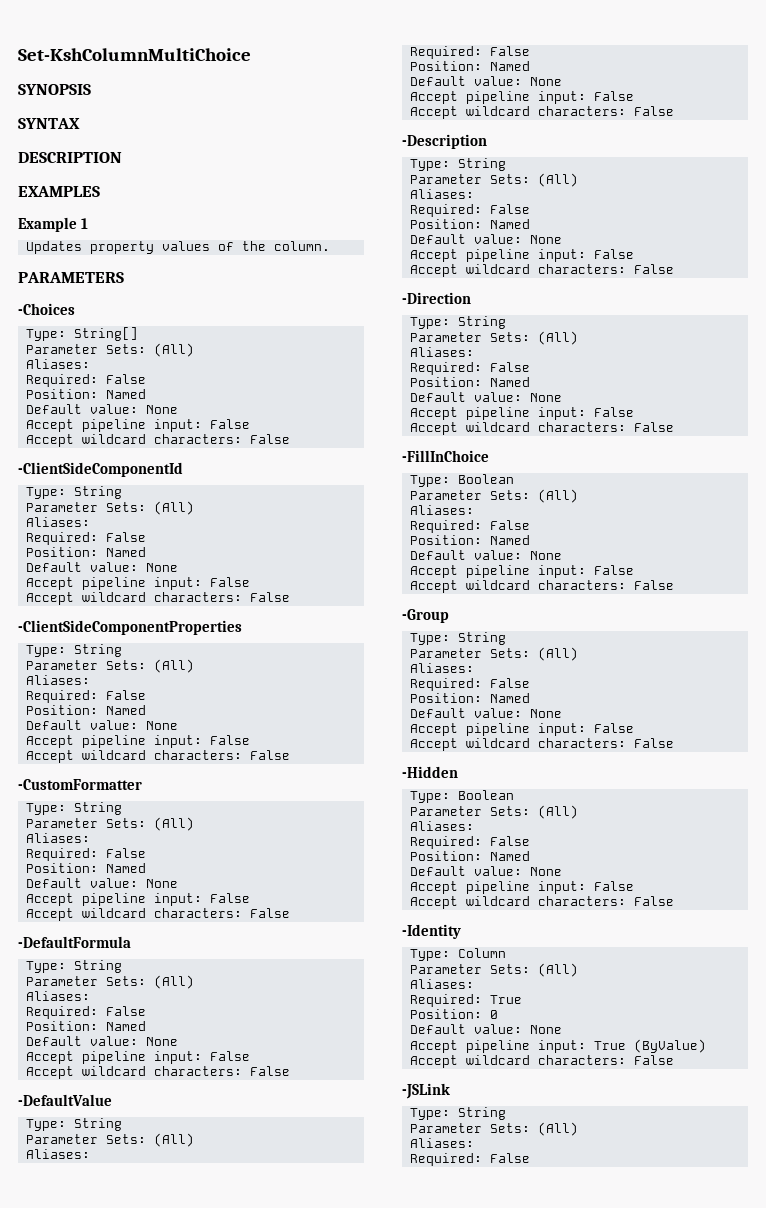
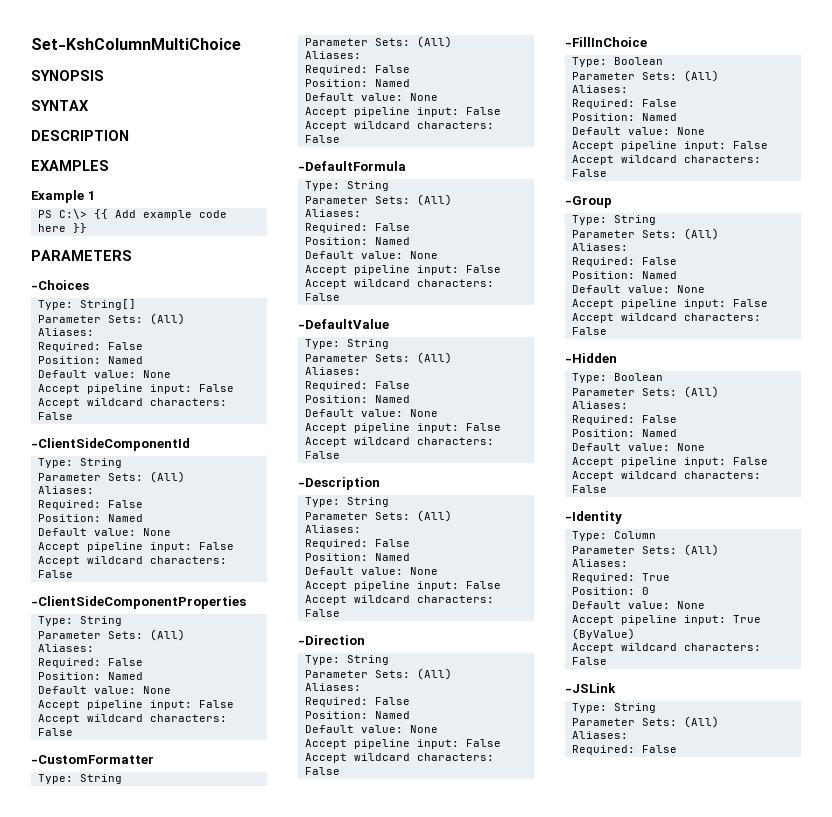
[25,241,330,254] Updates property values of the column. -> [37,209,227,220] [37,223,87,233] PS C:\> {{ Add example code here }}

